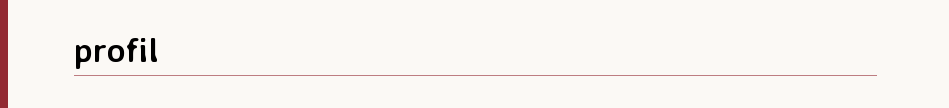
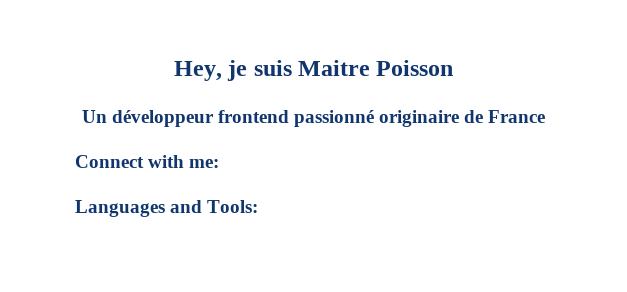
[74,38,159,69] profil -> [173,60,454,81] [81,110,546,127] [75,155,220,168] [75,200,259,217] Hey, je suis Maitre Poisson // Un développeur frontend passionné originaire de France // Connect with me: // Languages and Tools:

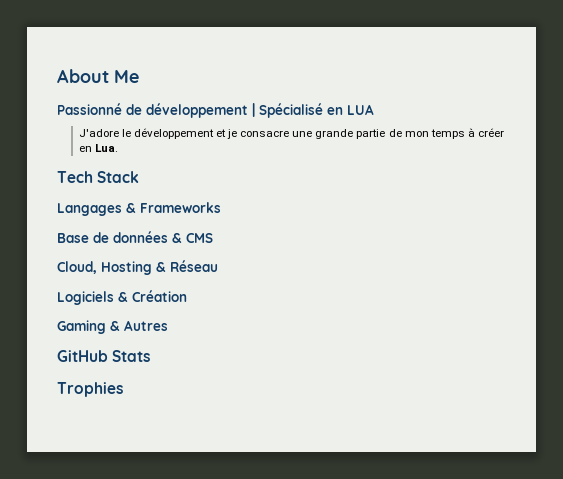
[173,60,454,81] [81,110,546,127] [75,155,220,168] [75,200,259,217] Hey, je suis Maitre Poisson // Un développeur frontend passionné originaire de France // Connect with me: // Languages and Tools: -> [57,69,139,83] [57,103,374,118] [78,128,504,139] [78,144,118,152] [57,171,140,183] [57,202,221,216] [57,231,213,243] [57,260,218,275] [57,290,187,305] [57,320,168,334] [57,350,151,362] [57,382,123,397] About Me // Passionné de développement | Spécialisé en LUA // J'adore le développement et je consacre une grande partie de mon temps à créer en Lua. // Tech Stack // Langages & Frameworks // Base de données & CMS // Cloud, Hosting & Réseau // Logiciels & Création // Gaming & Autres // GitHub Stats // Trophies

